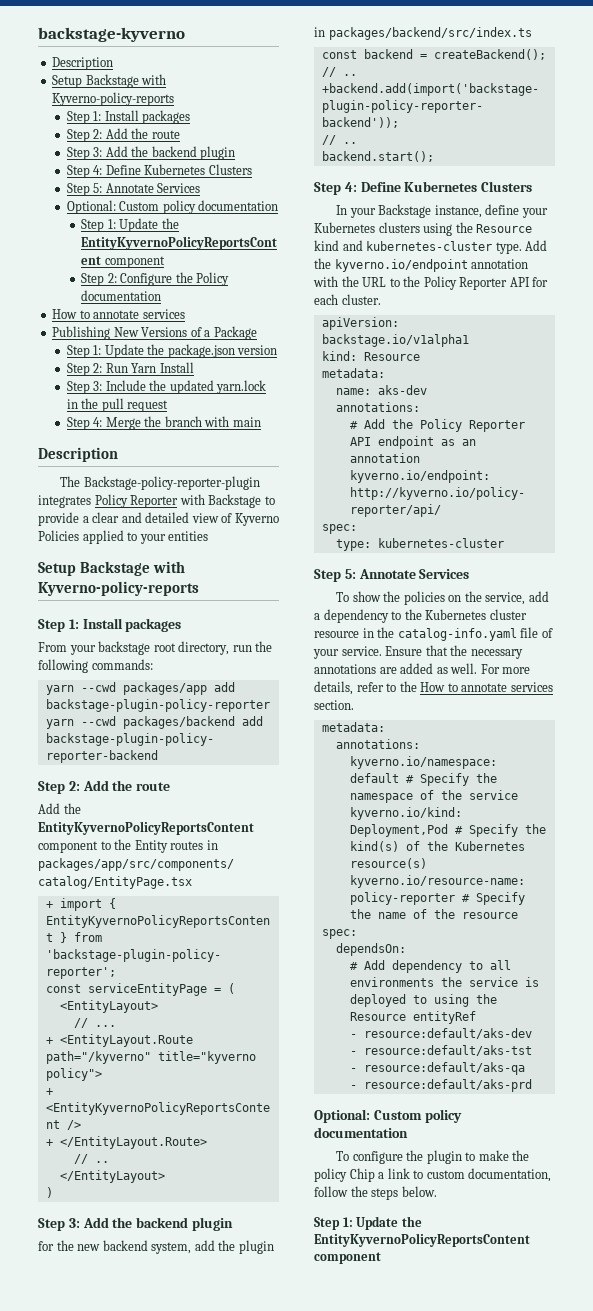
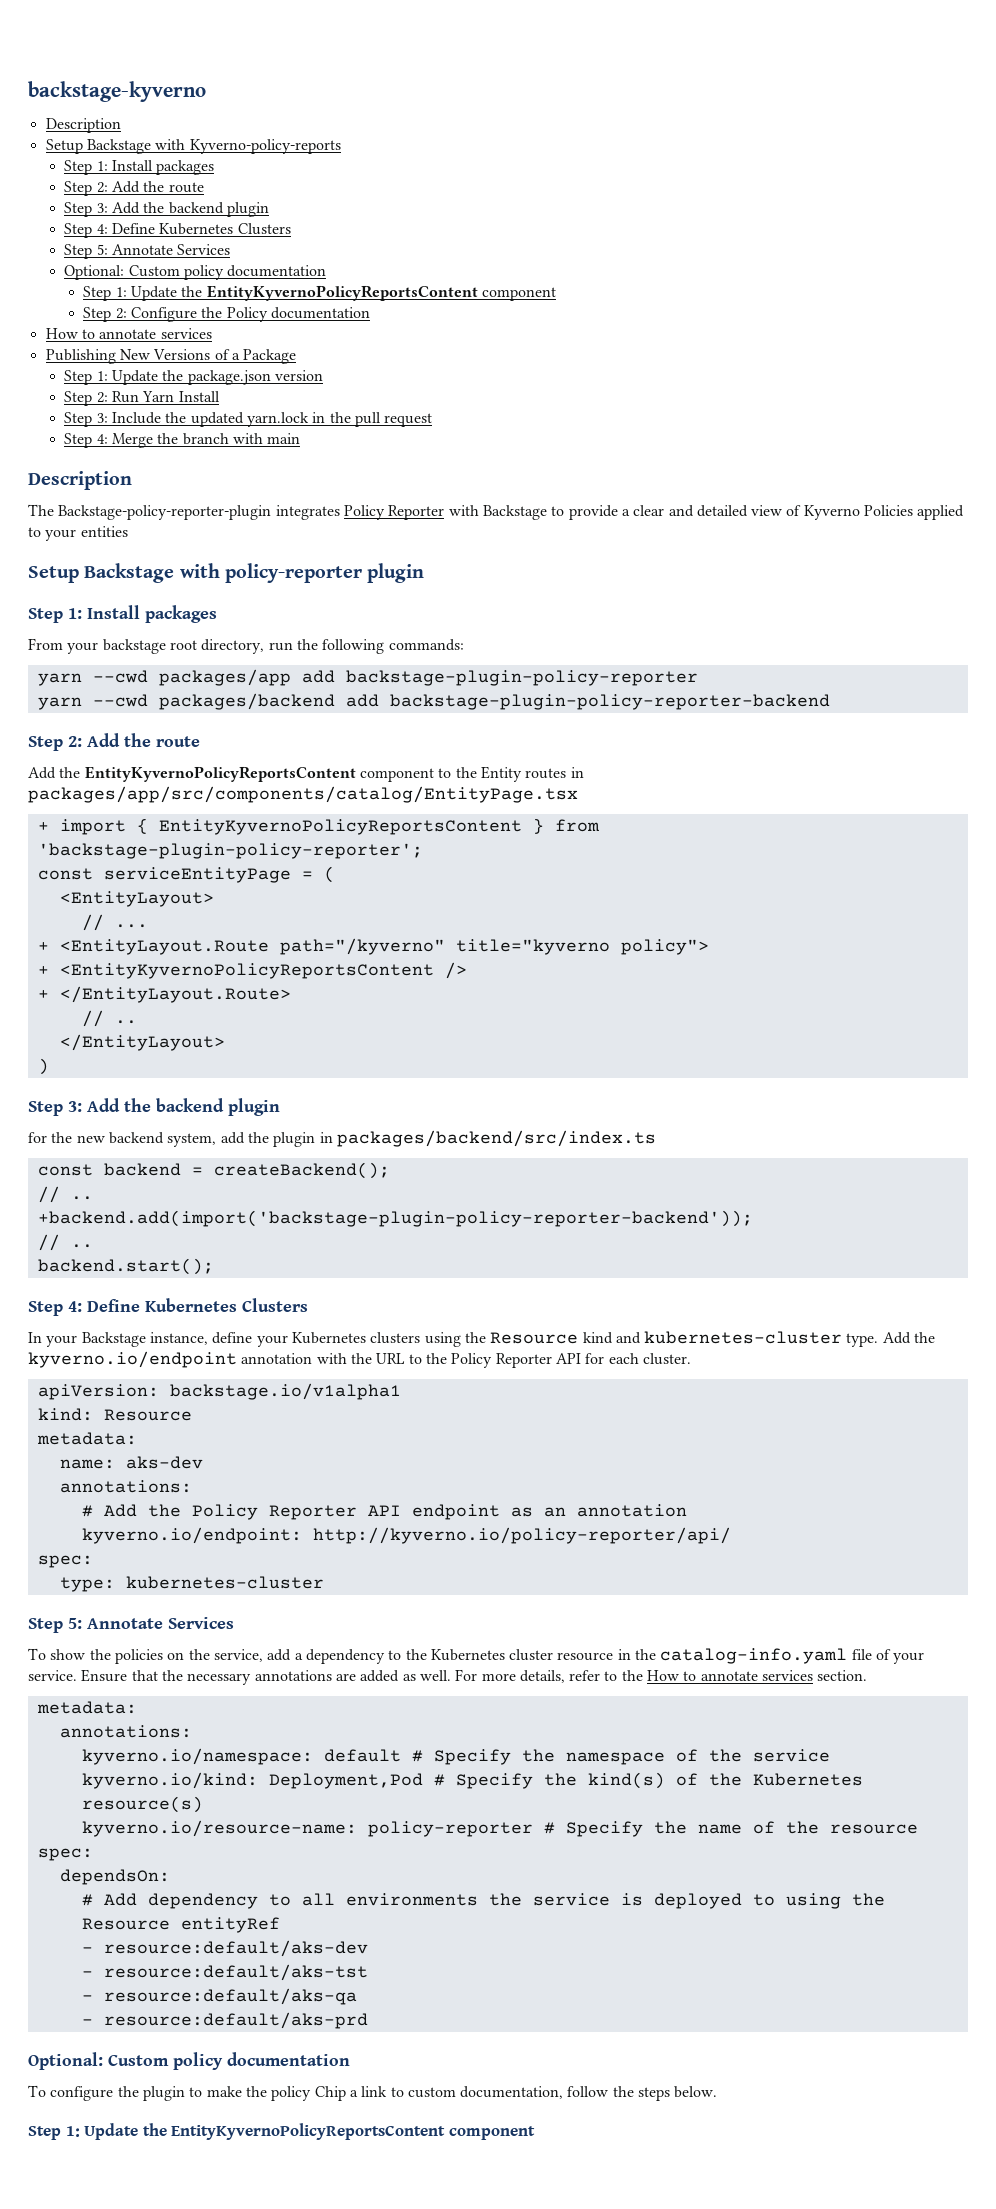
[38,581,199,596] Kyverno-policy-reports -> [224,563,425,583] policy-reporter plugin

